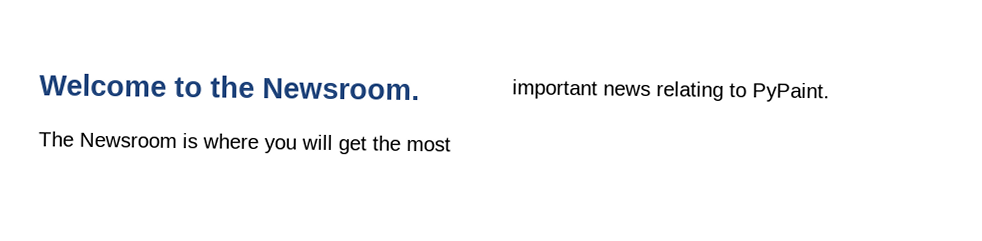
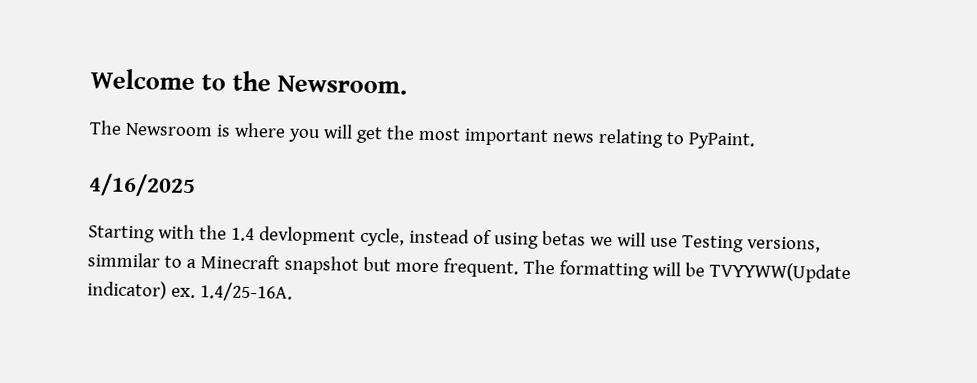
(830, 92) none -> [88,173,196,198] [88,224,821,253] [87,252,851,284] [87,280,293,302] // 4/16/2025 // Starting with the 1.4 devlopment cycle, instead of using betas we will use Testing versions, simmilar to a Minecraft snapshot but more frequent. The formatting will be TVYYWW(Update indicator) ex. 1.4/25-16A.

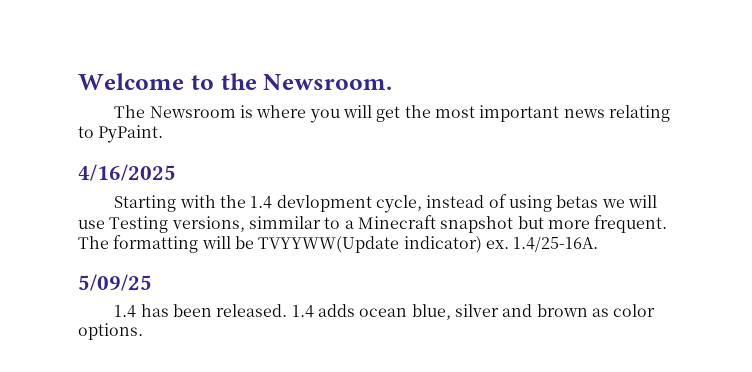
(293, 292) none -> [78,274,152,291] [114,304,656,320] [78,323,143,340] // 5/09/25 // 1.4 has been released. 1.4 adds ocean blue, silver and brown as color options.

